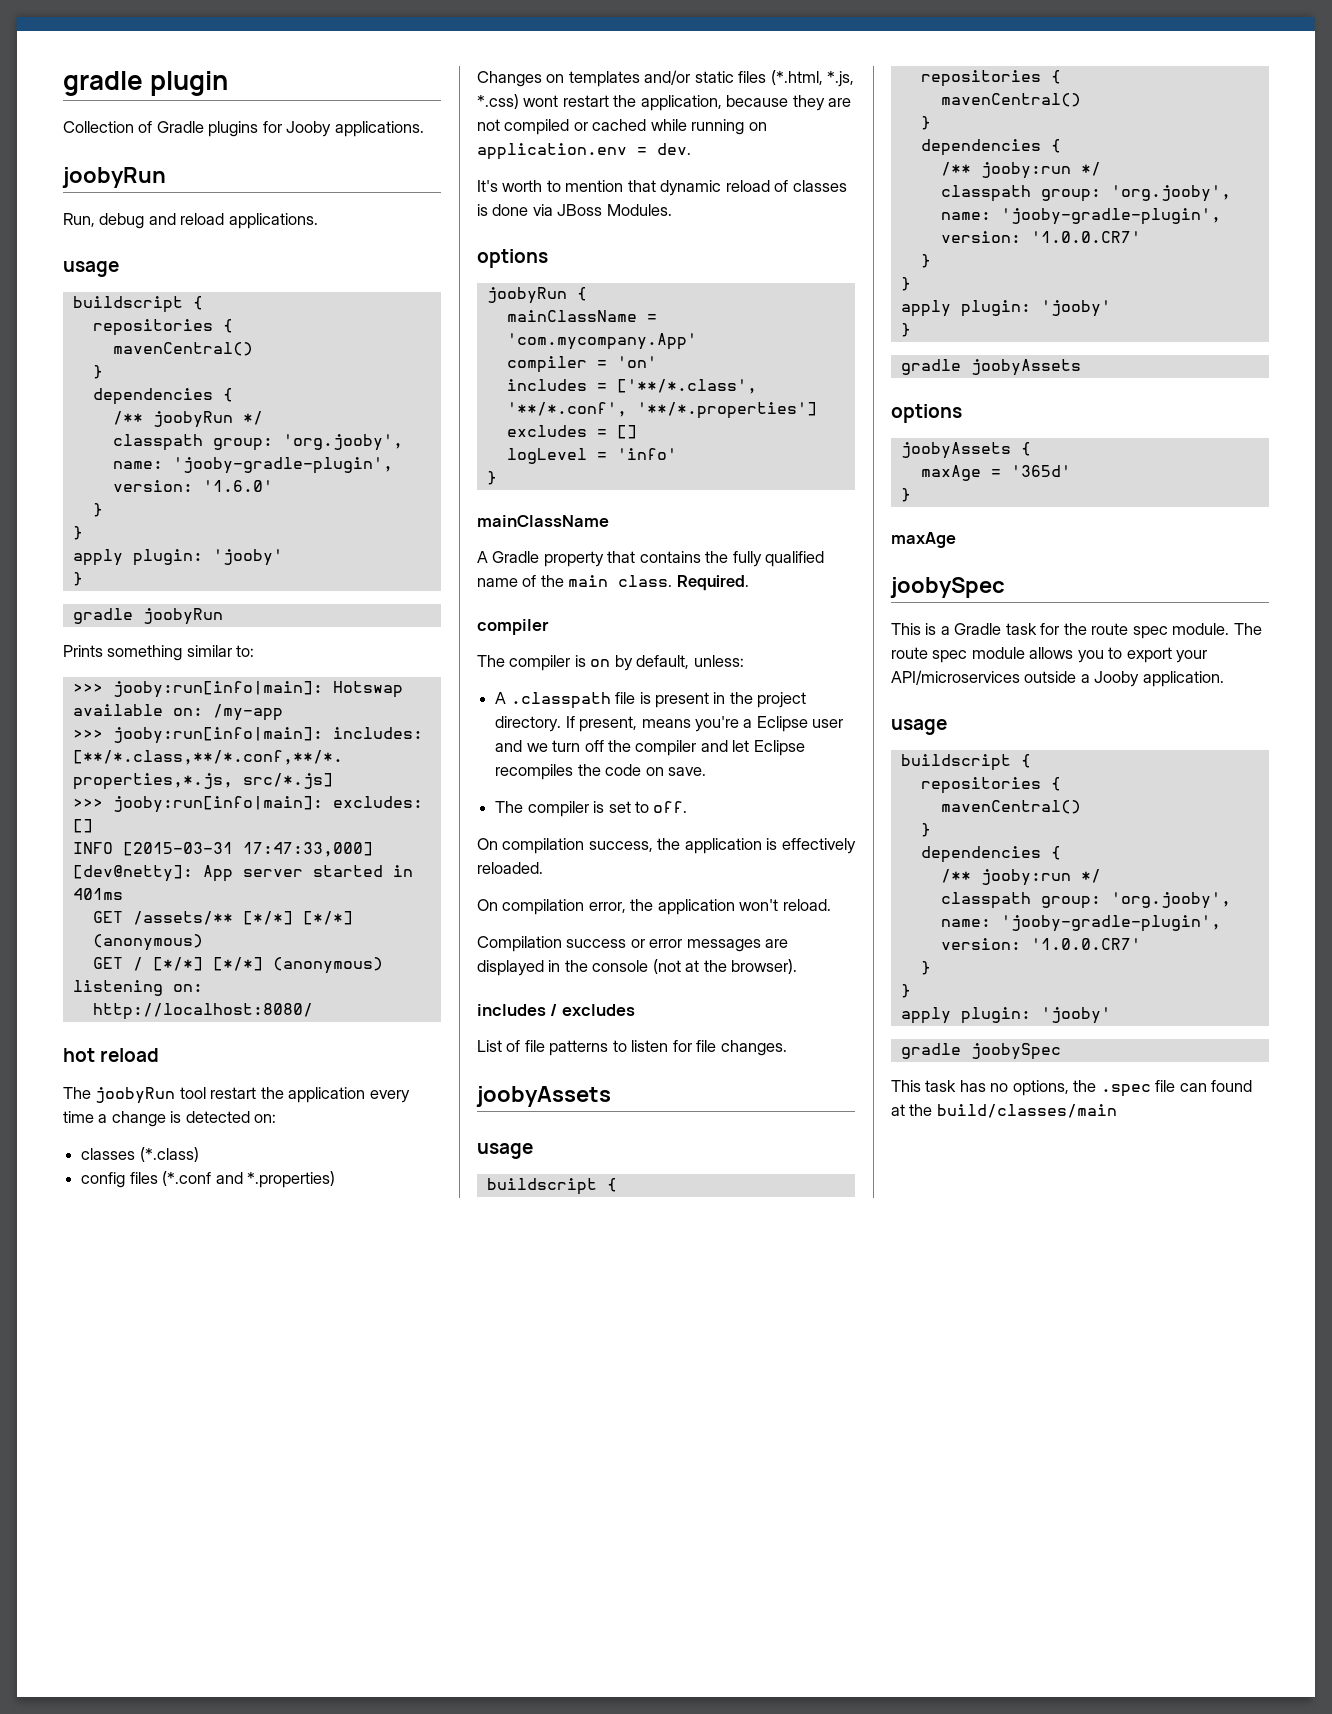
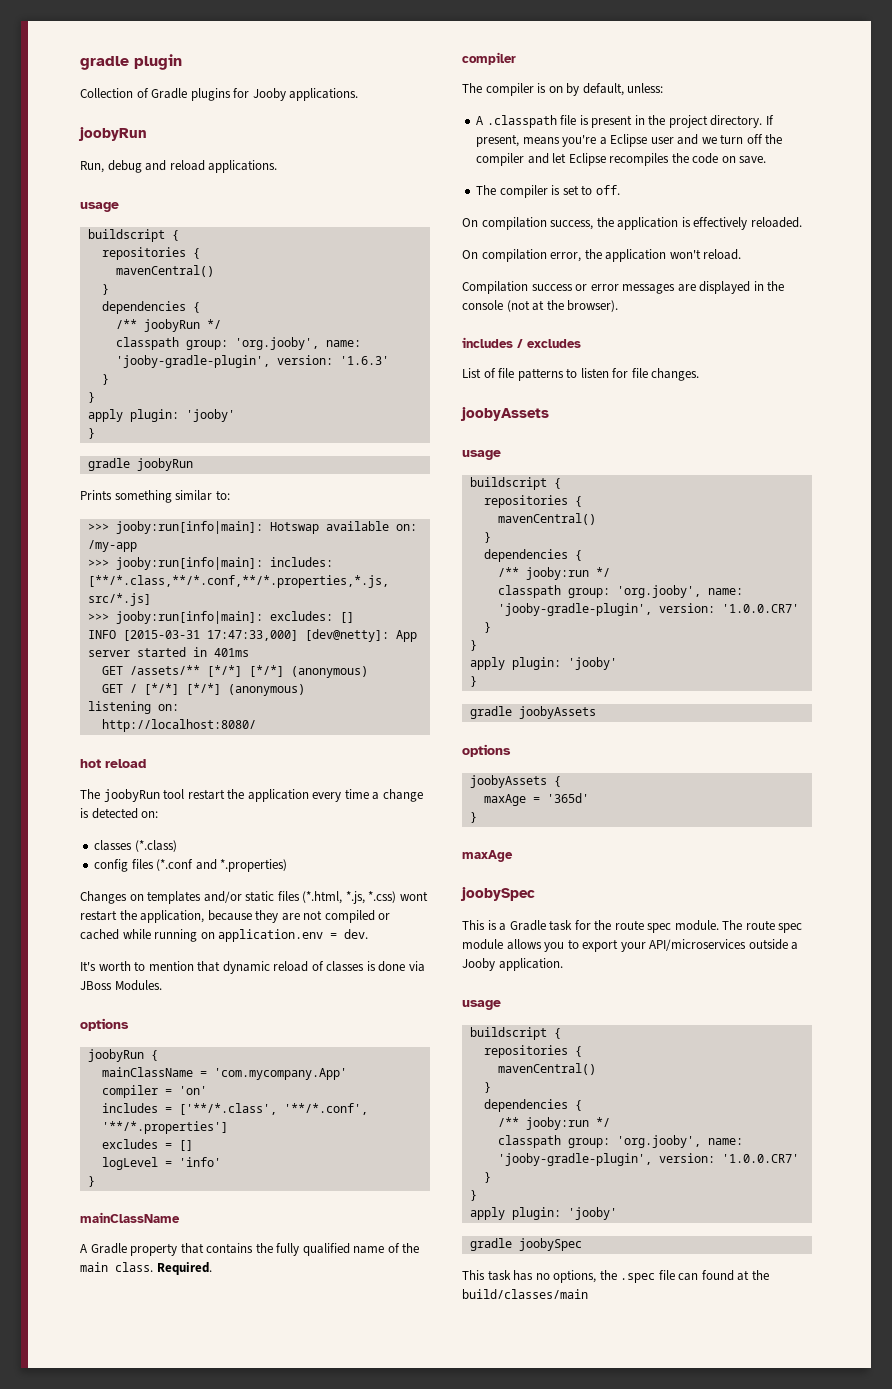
[202,480,273,492] '1.6.0' -> [339,356,389,365] '1.6.3'

